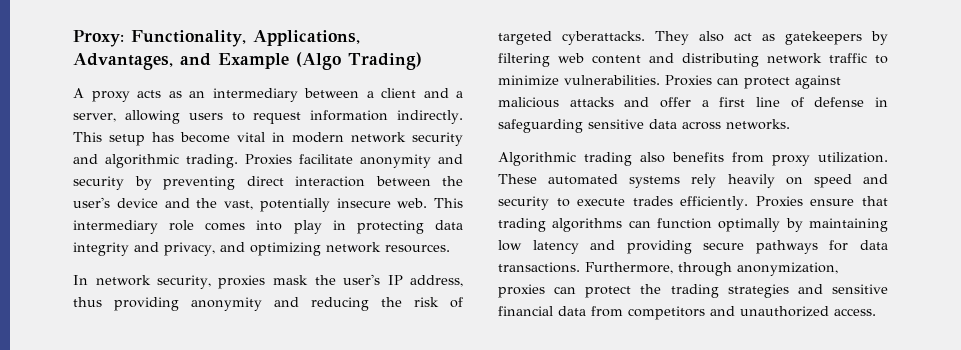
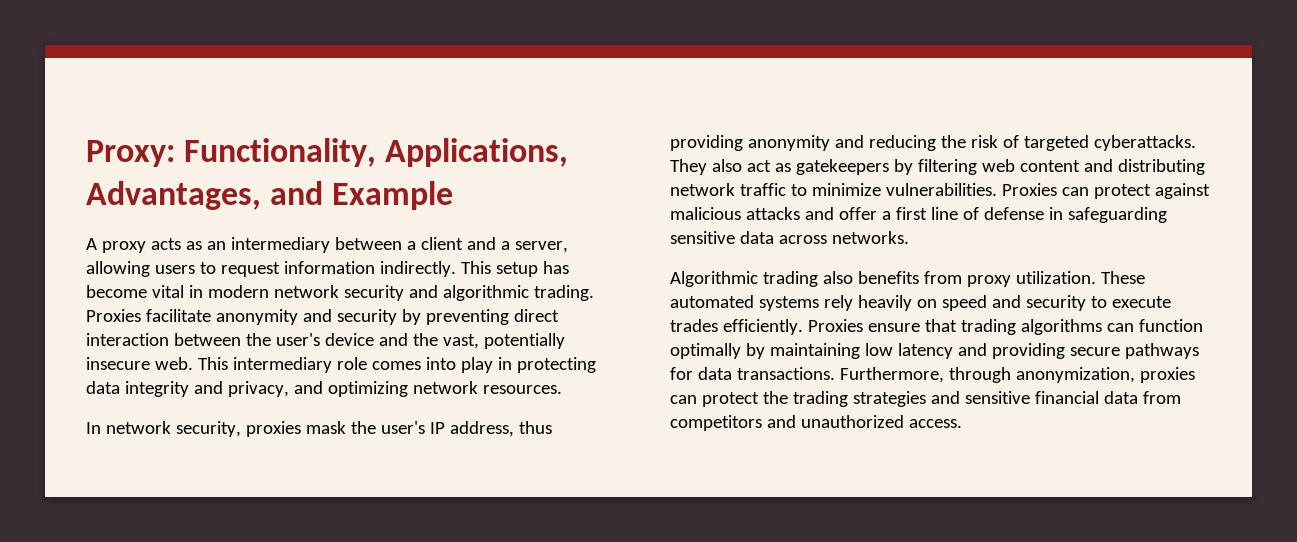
[296,52,422,70] (Algo Trading) -> (454, 195) none

